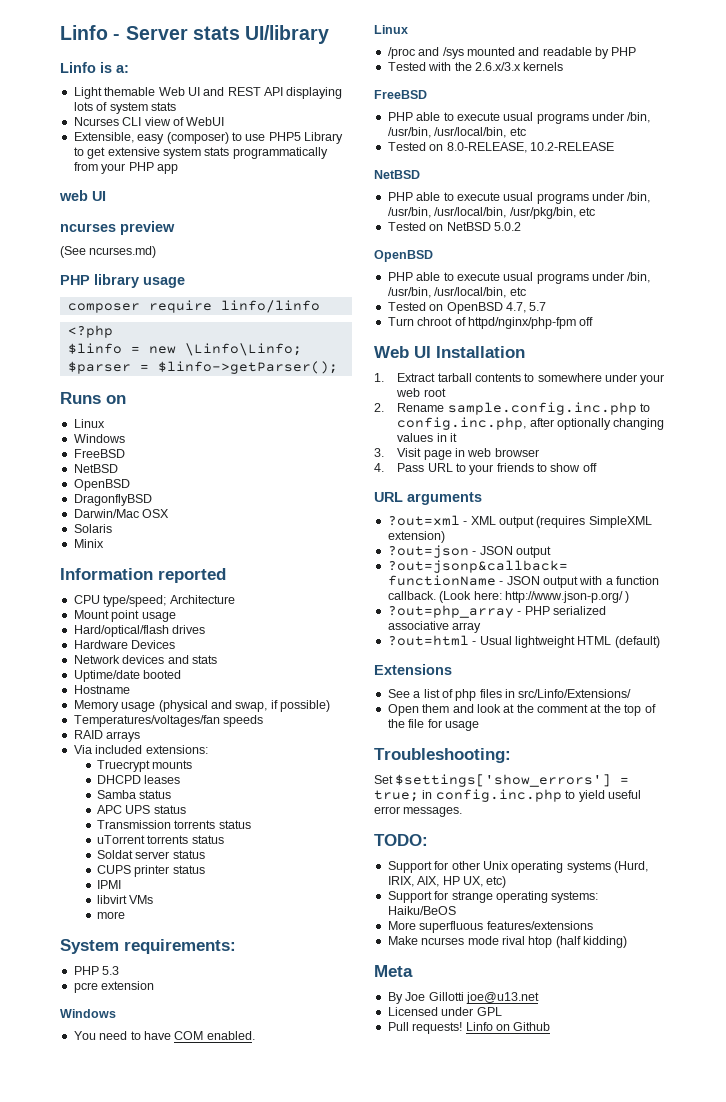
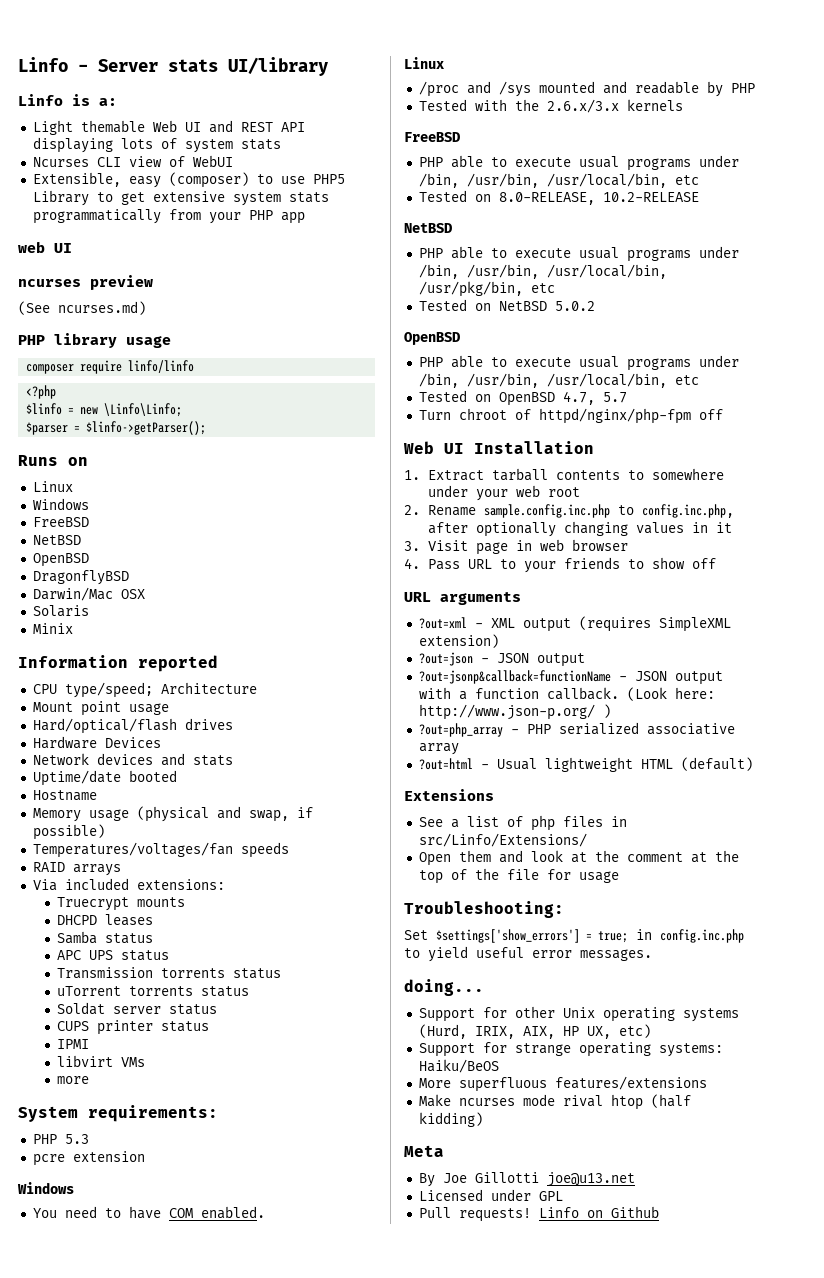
[374,834,428,846] TODO: -> [404,979,484,996] doing...

